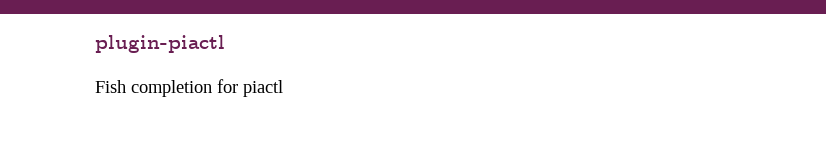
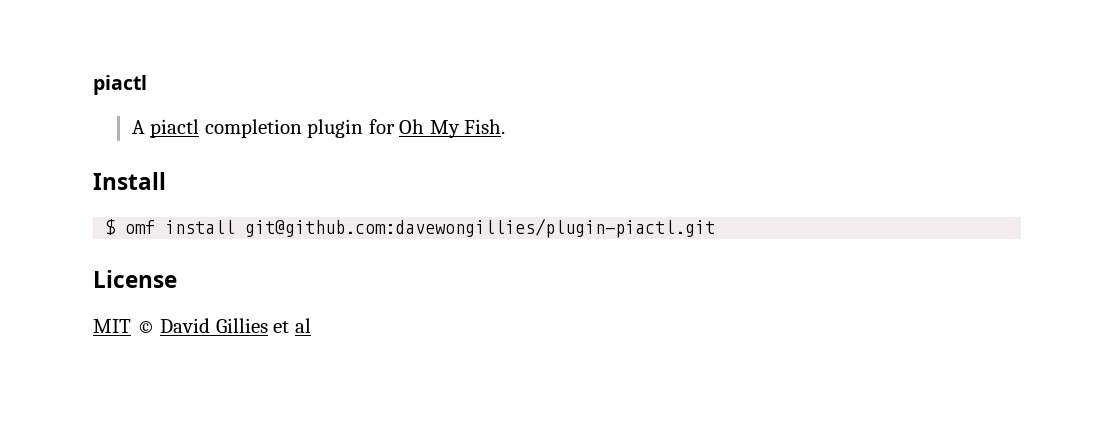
[95,35,225,53] [95,79,283,97] plugin-piactl // Fish completion for piactl -> [93,75,147,95] [131,119,506,138] [93,172,166,190] [105,218,716,238] [93,270,177,288] [93,318,311,333] piactl // A piactl completion plugin for Oh My Fish. // Install // $ omf install git@github.com:davewongillies/plugin-piactl.git // License // MIT © David Gillies et al

